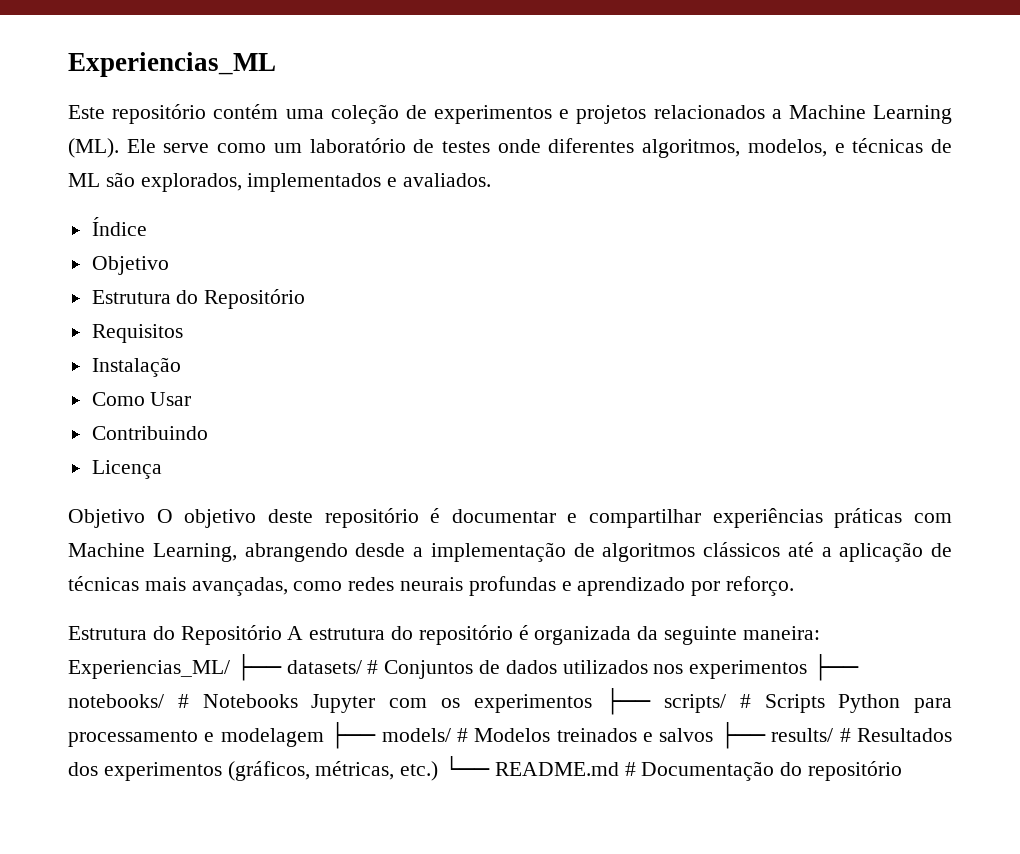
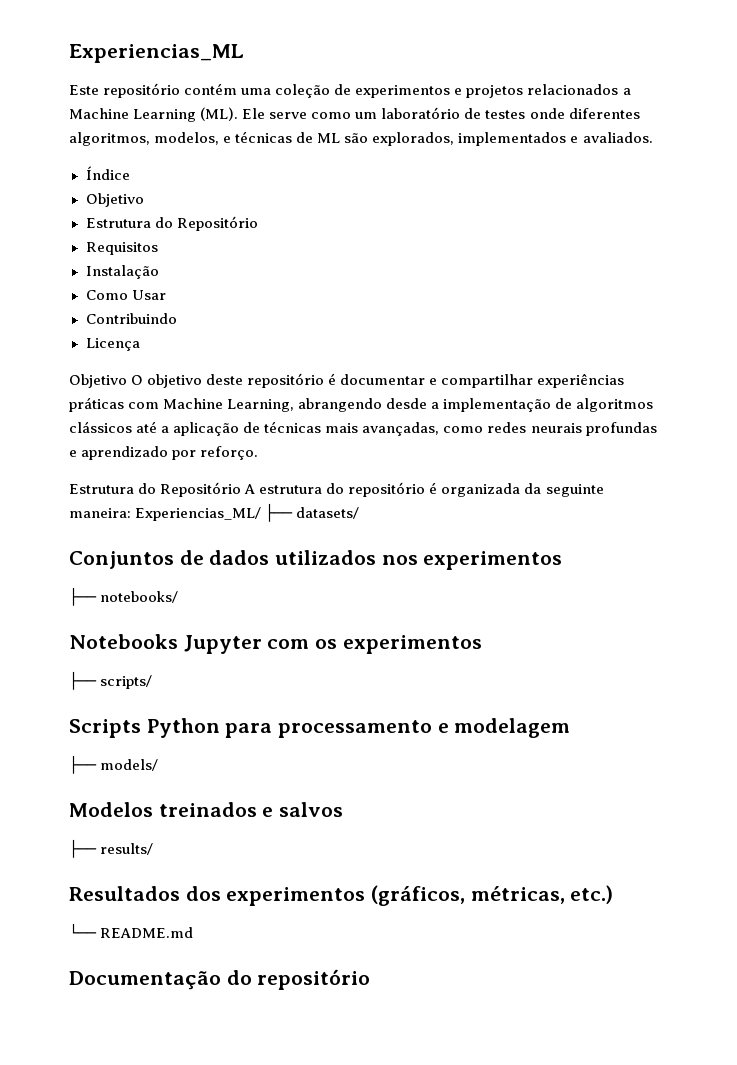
[367,660,379,674] # -> (360, 513) //
(808, 669) none -> (563, 560) //
[177,694,189,708] # -> (179, 597) //
(592, 703) none -> (482, 644) //
[739,694,751,708] # -> (153, 682) //
(324, 737) none -> (571, 728) //
[456,728,468,742] # -> (159, 765) //
(714, 735) none -> (344, 809) //
[839,728,851,742] # -> (154, 849) //
(439, 771) none -> (614, 894) //
[624,762,636,776] # -> (194, 932) //

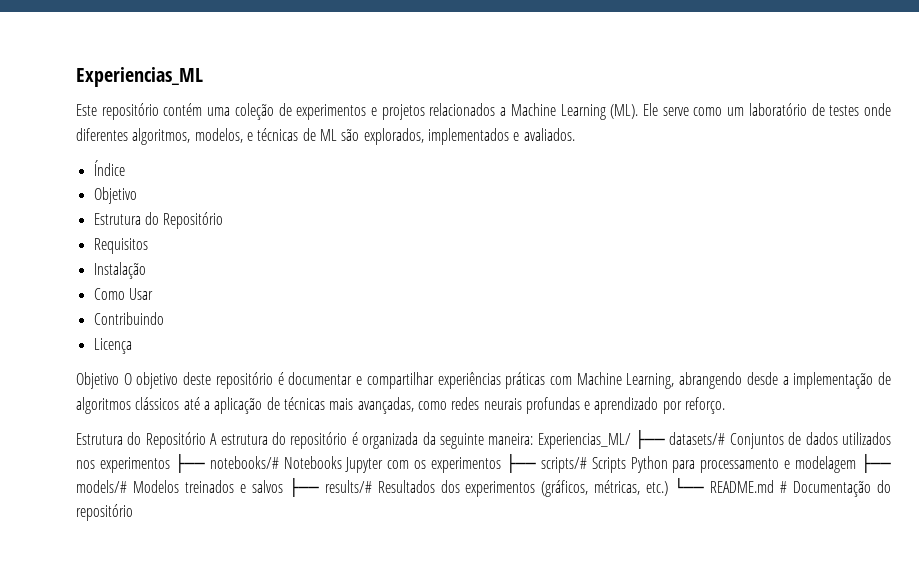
[296,507,360,519] datasets/ // -> [669,432,726,445] datasets/#
[69,587,179,606] // ├── notebooks/ // -> [174,453,279,473] ├── notebooks/#
[69,671,153,690] // ├── scripts/ // -> [505,453,587,473] ├── scripts/#
[69,755,159,774] // ├── models/ // -> [860,453,891,473] [76,480,127,493] ├── models/#
[69,839,154,858] // ├── results/ // -> [288,477,372,497] ├── results/#
(614, 894) // -> (669, 488) none
(194, 932) // -> [780,481,788,493] #

